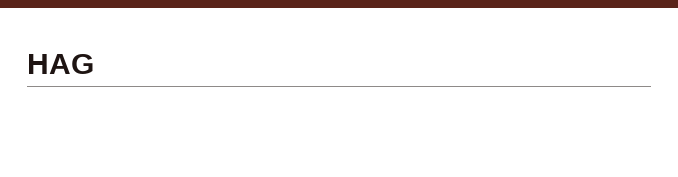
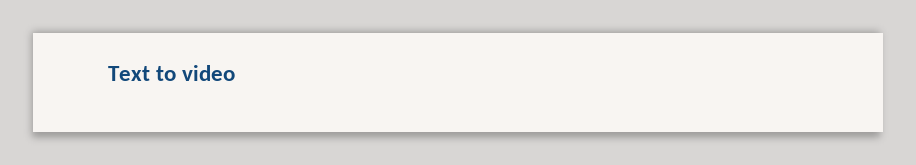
[27,54,94,74] HAG -> [108,65,236,81] Text to video

